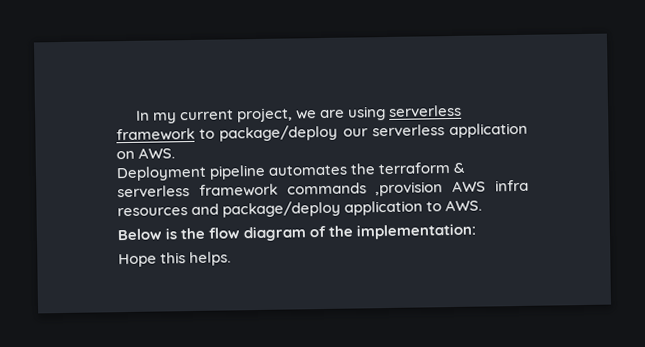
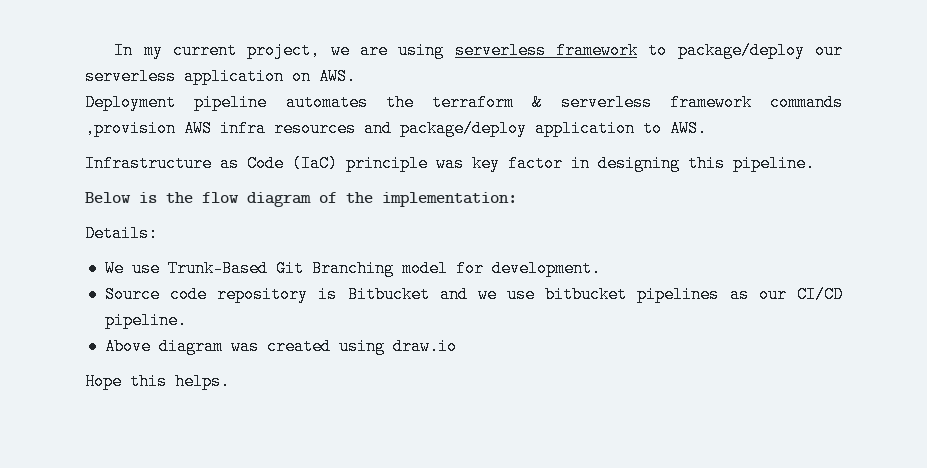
(483, 205) none -> [85,155,815,172] // Infrastructure as Code (IaC) principle was key factor in designing this pipeline.
(478, 231) none -> [85,225,158,242] [104,260,601,277] [104,286,844,303] [104,312,187,329] [104,338,457,355] // Details: // We use Trunk-Based Git Branching model for development. // Source code repository is Bitbucket and we use bitbucket pipelines as our CI/CD pipeline. // Above diagram was created using draw.io

